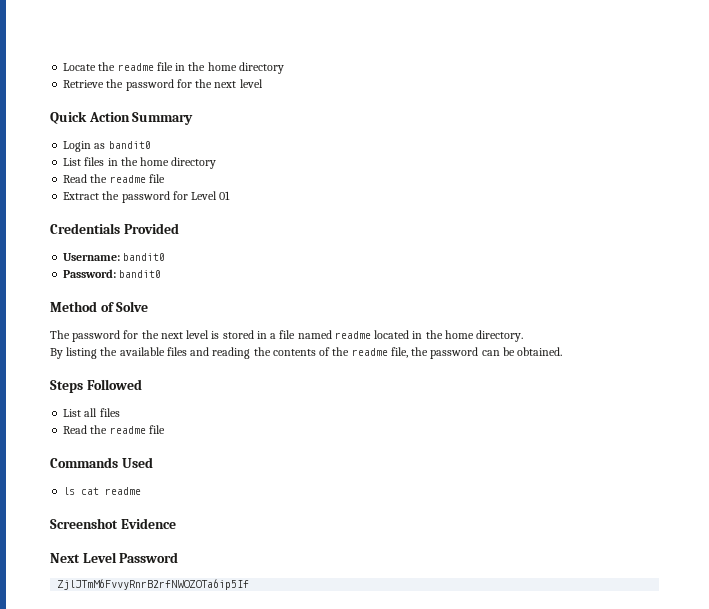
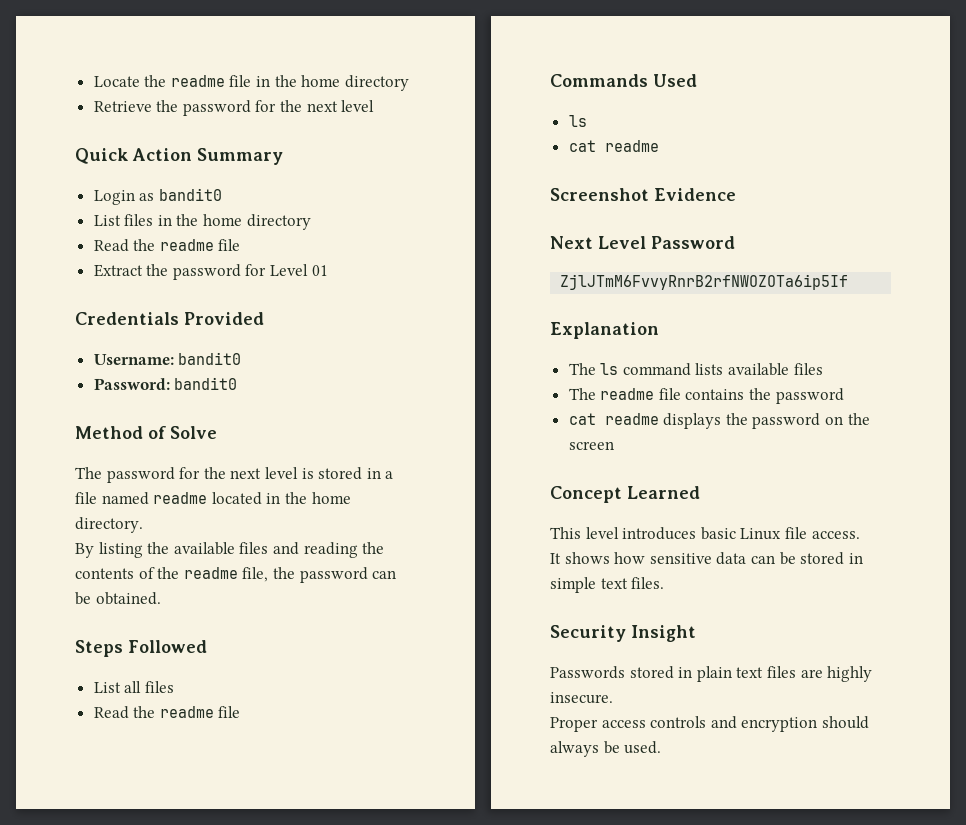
(76, 491) none -> (587, 121) //
(250, 584) none -> [550,322,659,339] [568,363,823,376] [568,388,844,404] [568,413,870,429] [568,441,614,450] [550,486,700,503] [550,527,860,540] [550,552,863,565] [550,577,665,593] [550,625,696,642] [550,666,873,682] [550,692,613,704] [550,716,869,732] [550,741,662,757] // Explanation // The ls command lists available files // The readme file contains the password // cat readme displays the password on the screen // Concept Learned // This level introduces basic Linux file access. // It shows how sensitive data can be stored in simple text files. // Security Insight // Passwords stored in plain text files are highly insecure. // Proper access controls and encryption should always be used.

